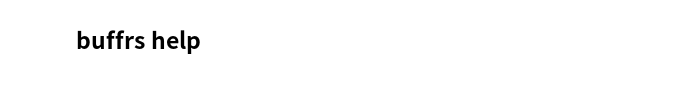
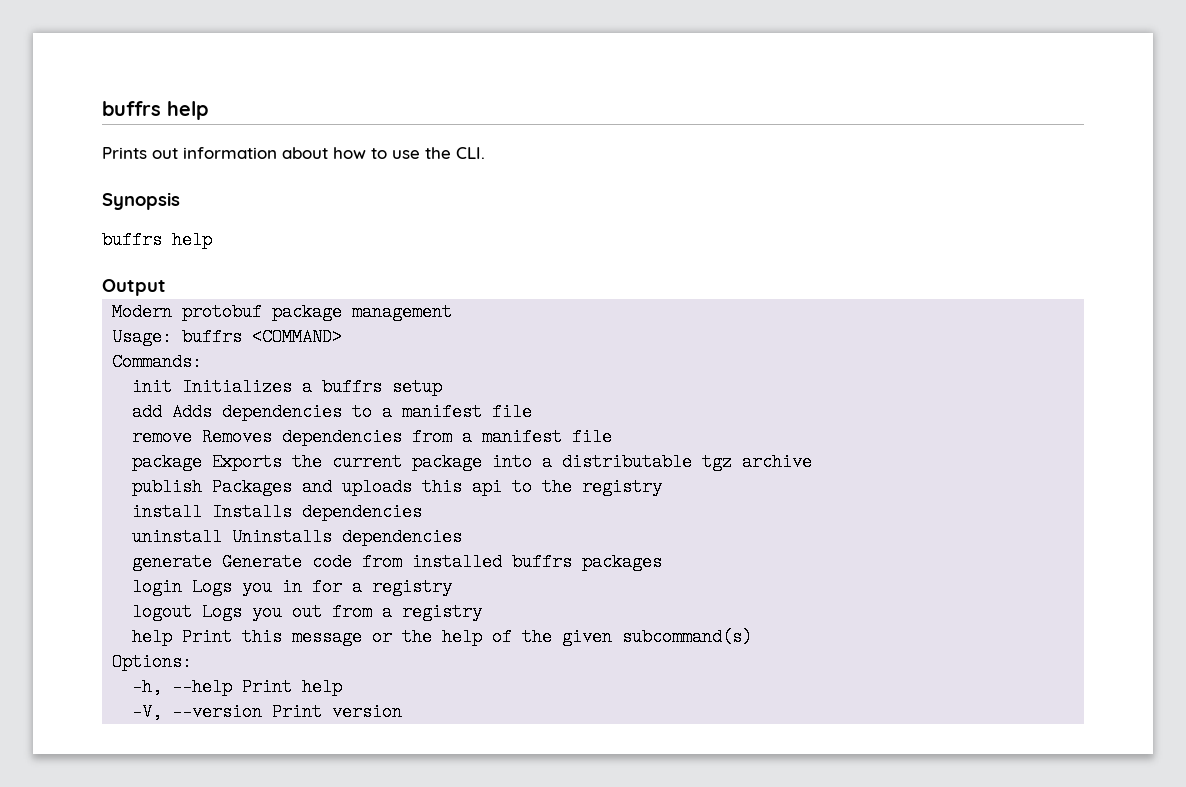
[76,30,202,54] buffrs help -> [102,101,208,120] [102,147,485,159] [102,192,180,210] [102,231,212,249] [102,279,166,296] [112,303,453,321] [112,328,343,346] [112,353,203,371] [132,378,443,396] [132,403,533,421] [132,428,613,446] [132,453,813,471] [132,478,663,496] [132,503,423,521] [132,528,463,546] [132,553,663,571] [132,578,453,596] [132,603,483,621] [132,628,753,646] [112,653,193,671] [132,678,343,696] [132,703,403,721] buffrs help // Prints out information about how to use the CLI. // Synopsis // buffrs help // Output // Modern protobuf package management // Usage: buffrs <COMMAND> // Commands: // init Initializes a buffrs setup // add Adds dependencies to a manifest file // remove Removes dependencies from a manifest file // package Exports the current package into a distributable tgz archive // publish Packages and uploads this api to the registry // install Installs dependencies // uninstall Uninstalls dependencies // generate Generate code from installed buffrs packages // login Logs you in for a registry // logout Logs you out from a registry // help Print this message or the help of the given subcommand(s) // Options: // -h, --help Print help // -V, --version Print version

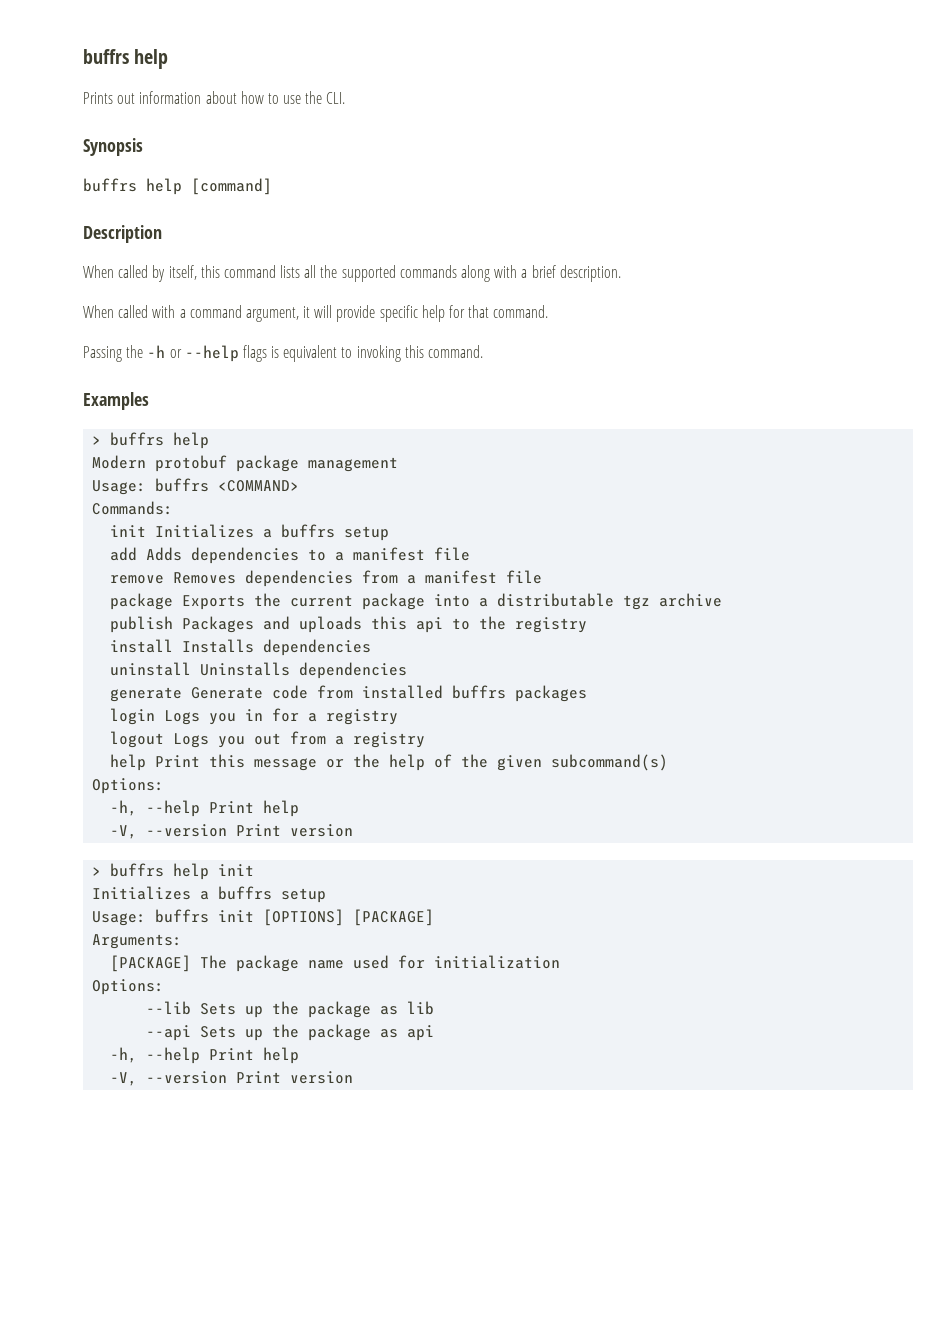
[102,279,166,296] // Output -> [191,178,272,195] [83,225,162,243] [83,265,621,282] [83,305,549,322] [83,345,484,362] [83,392,149,410] [92,432,210,449] [command] // Description // When called by itself, this command lists all the supported commands along with a brief description. // When called with a command argument, it will provide specific help for that command. // Passing the -h or --help flags is equivalent to invoking this command. // Examples // > buffrs help
(403, 712) none -> [92,863,255,880] [92,886,327,903] [92,909,435,926] [92,934,183,949] [110,955,561,972] [92,979,165,995] [146,1001,435,1018] [146,1024,435,1041] [110,1047,300,1064] [110,1071,354,1086] // > buffrs help init // Initializes a buffrs setup // Usage: buffrs init [OPTIONS] [PACKAGE] // Arguments: // [PACKAGE] The package name used for initialization // Options: // --lib Sets up the package as lib // --api Sets up the package as api // -h, --help Print help // -V, --version Print version

